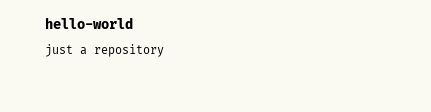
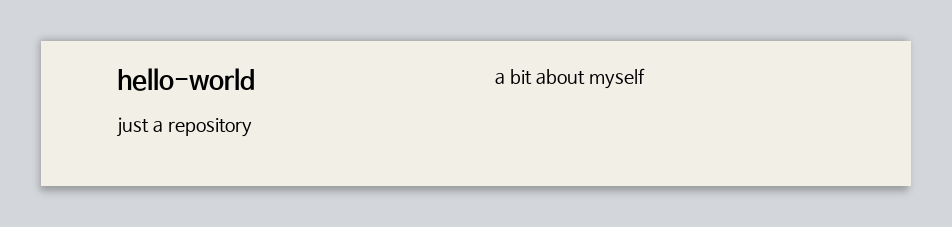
(164, 50) none -> [495,68,645,89] // a bit about myself

